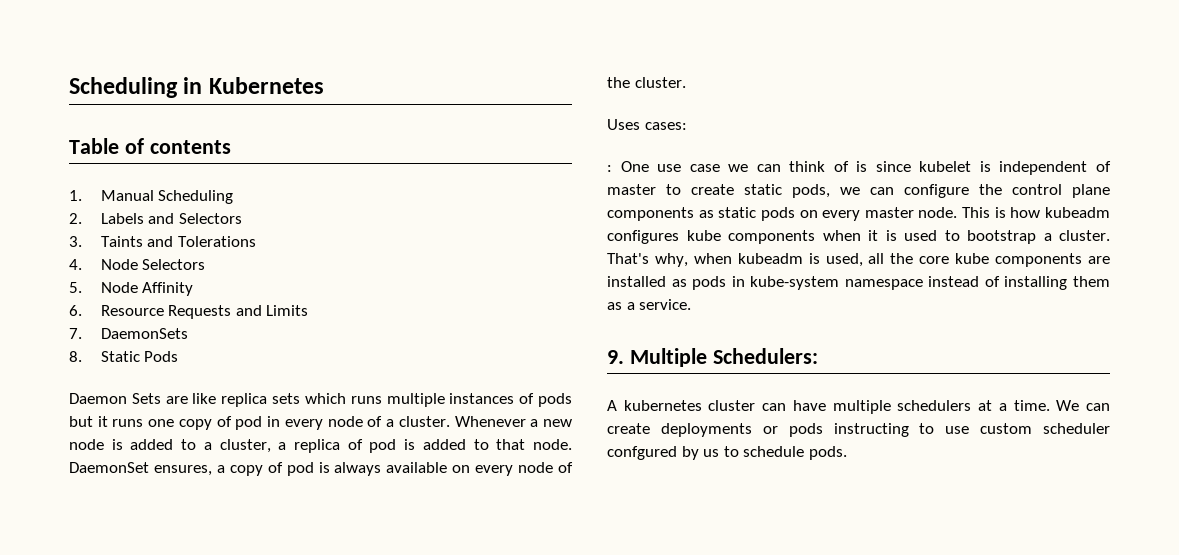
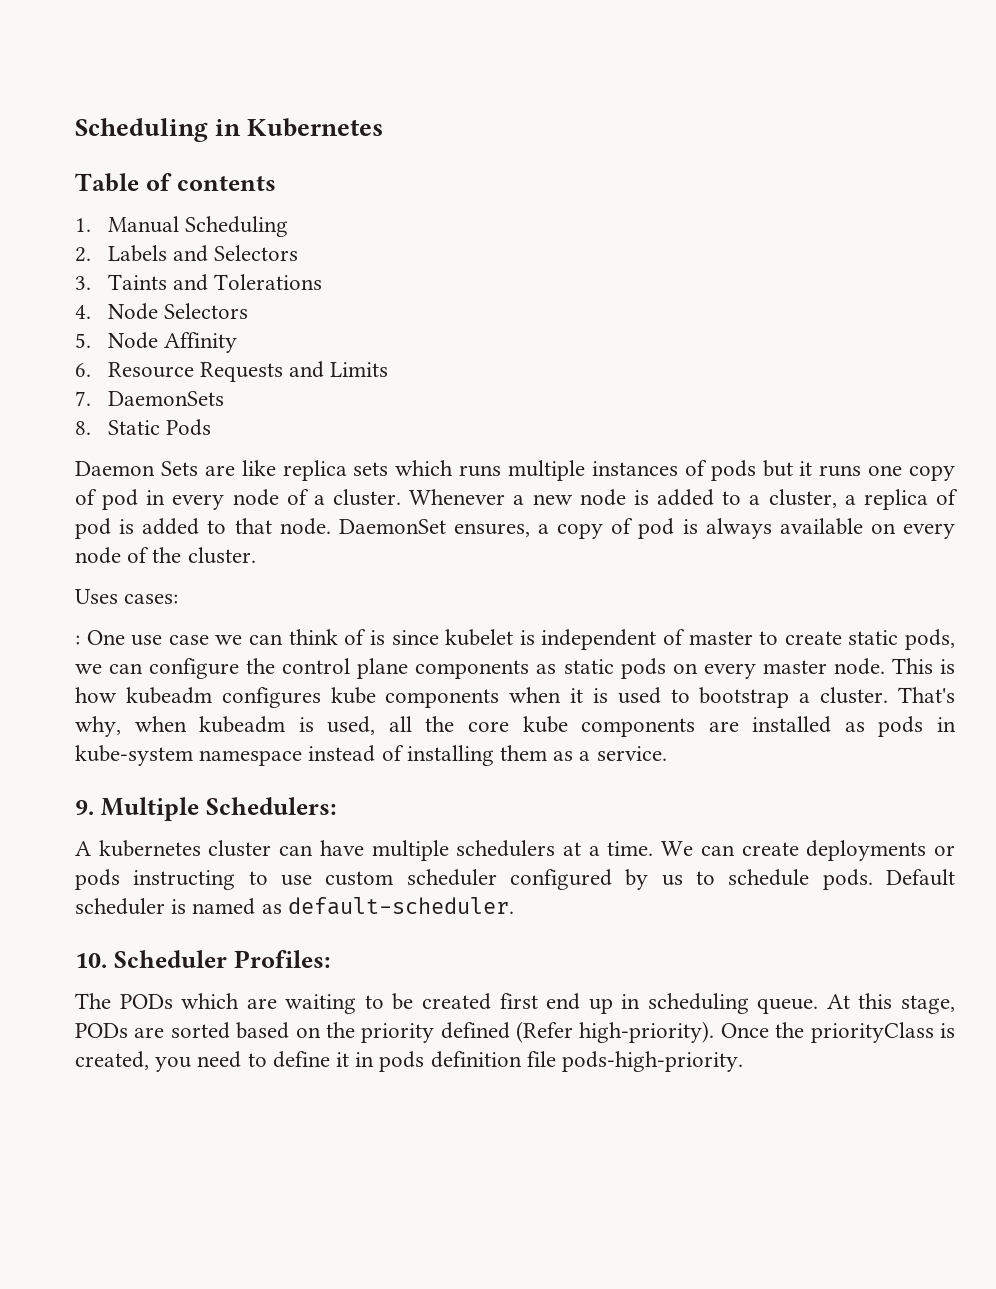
[607,446,677,460] confgured -> [509,869,612,890] configured
(847, 453) none -> [886,869,956,886] [75,897,514,915] [75,950,331,968] [75,993,955,1014] [75,1021,955,1043] [75,1051,744,1072] Default scheduler is named as default-scheduler. // 10. Scheduler Profiles: // The PODs which are waiting to be created first end up in scheduling queue. At this stage, PODs are sorted based on the priority defined (Refer high-priority). Once the priorityClass is created, you need to define it in pods definition file pods-high-priority.

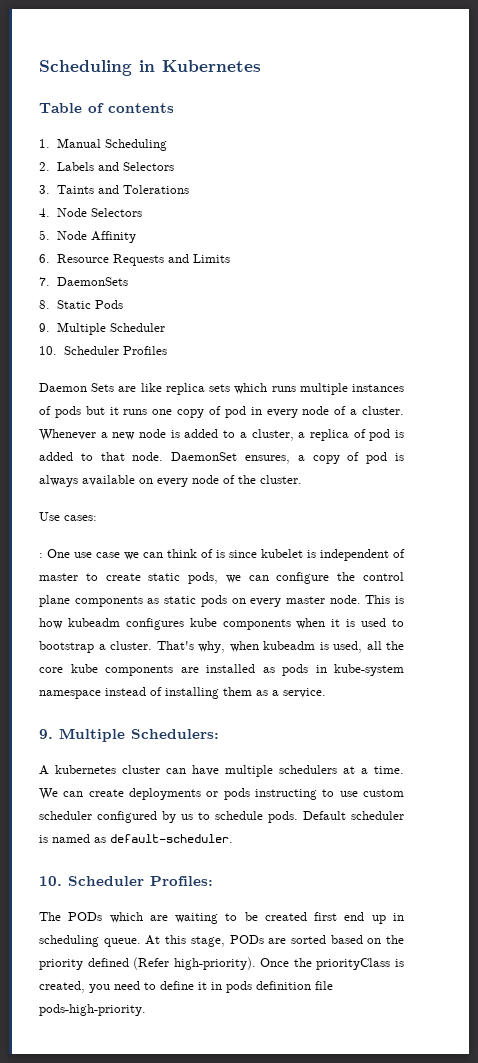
(211, 427) none -> [39,322,166,335] [39,346,167,355] // 9. Multiple Scheduler // 10. Scheduler Profiles
[75,589,118,604] Uses -> [39,512,60,521] Use

